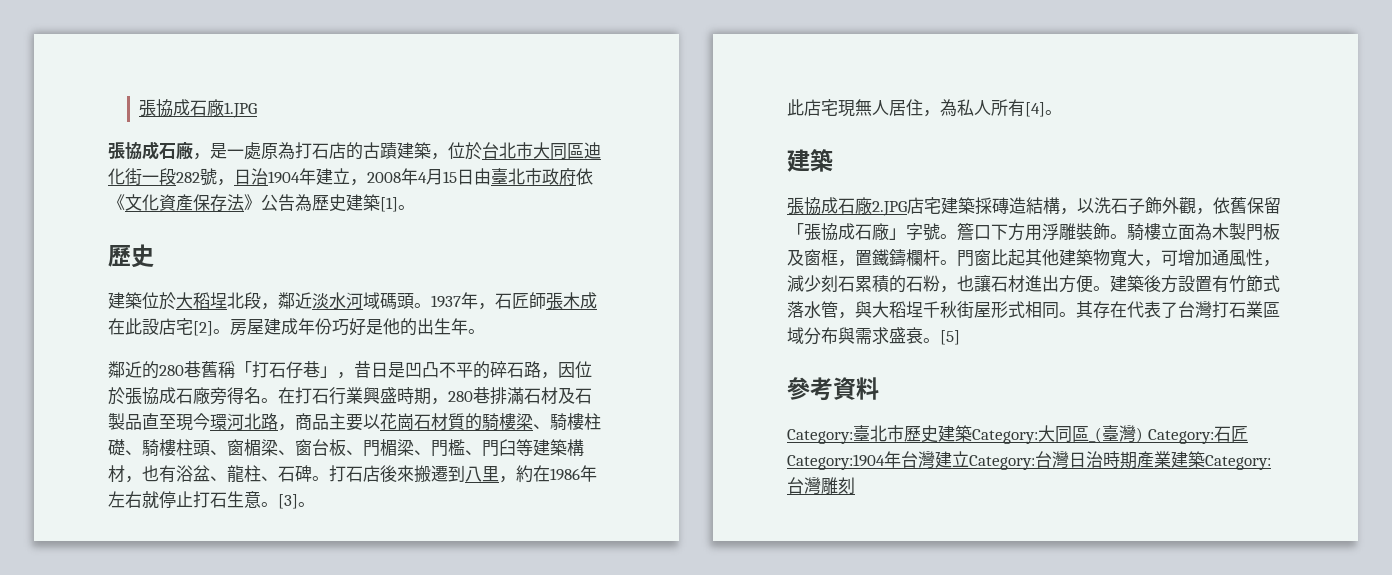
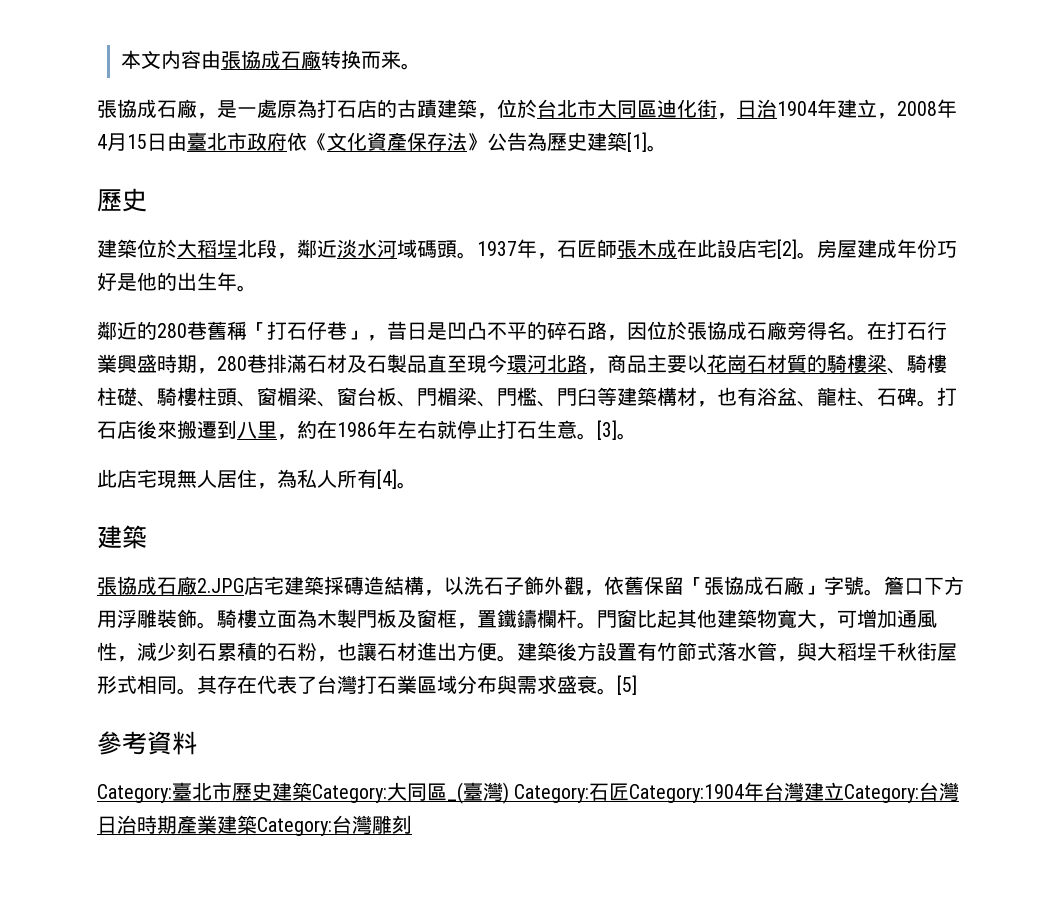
[138,99,257,118] 張協成石廠1.JPG -> [120,50,421,70] 本文内容由張協成石廠转换而来。
[142,168,217,186] 一段282號 -> (717, 108) none

